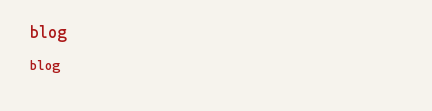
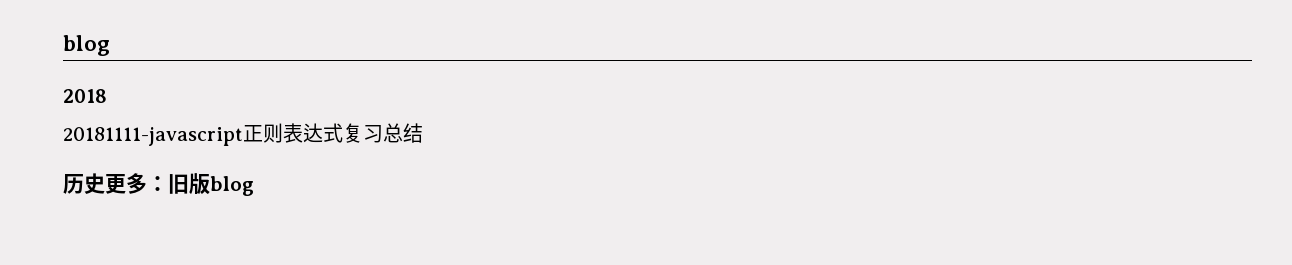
(67, 33) none -> [63,89,107,103] [63,123,423,146] [63,173,210,195] 2018 // 20181111-javascript正则表达式复习总结 // 历史更多：旧版

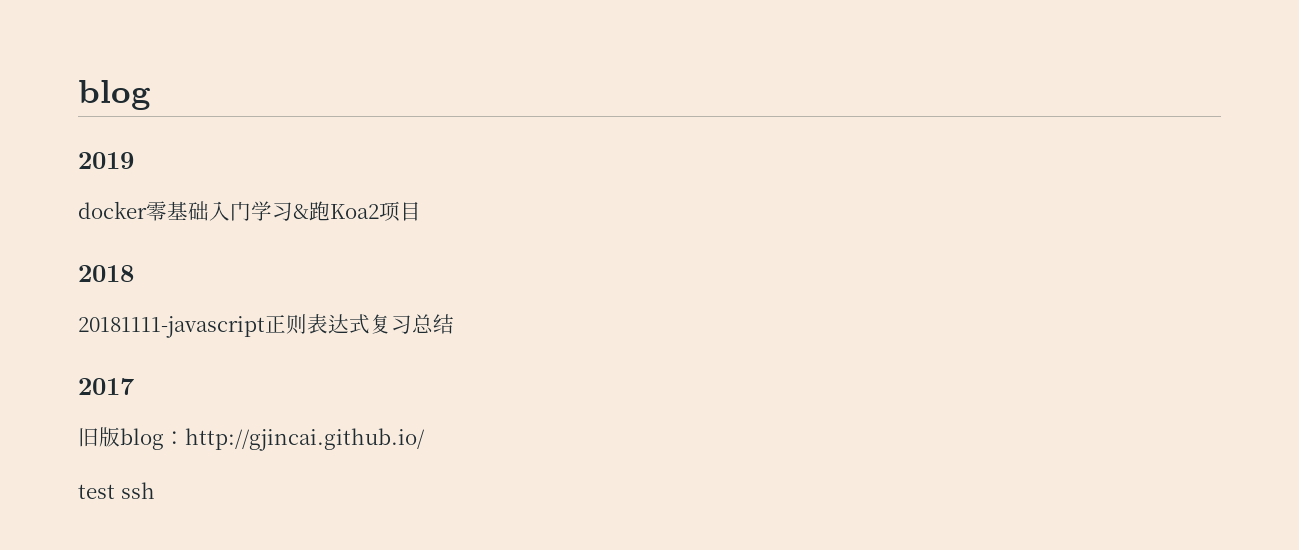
[63,35,110,56] blog -> [78,80,151,110] [78,152,134,169] [78,201,421,222] blog // 2019 // docker零基础入门学习&跑Koa2项目
[63,173,254,196] 历史更多：旧版blog -> [78,378,134,395] [78,427,425,451] [78,482,155,499] 2017 // 旧版blog：http://gjincai.github.io/ // test ssh

